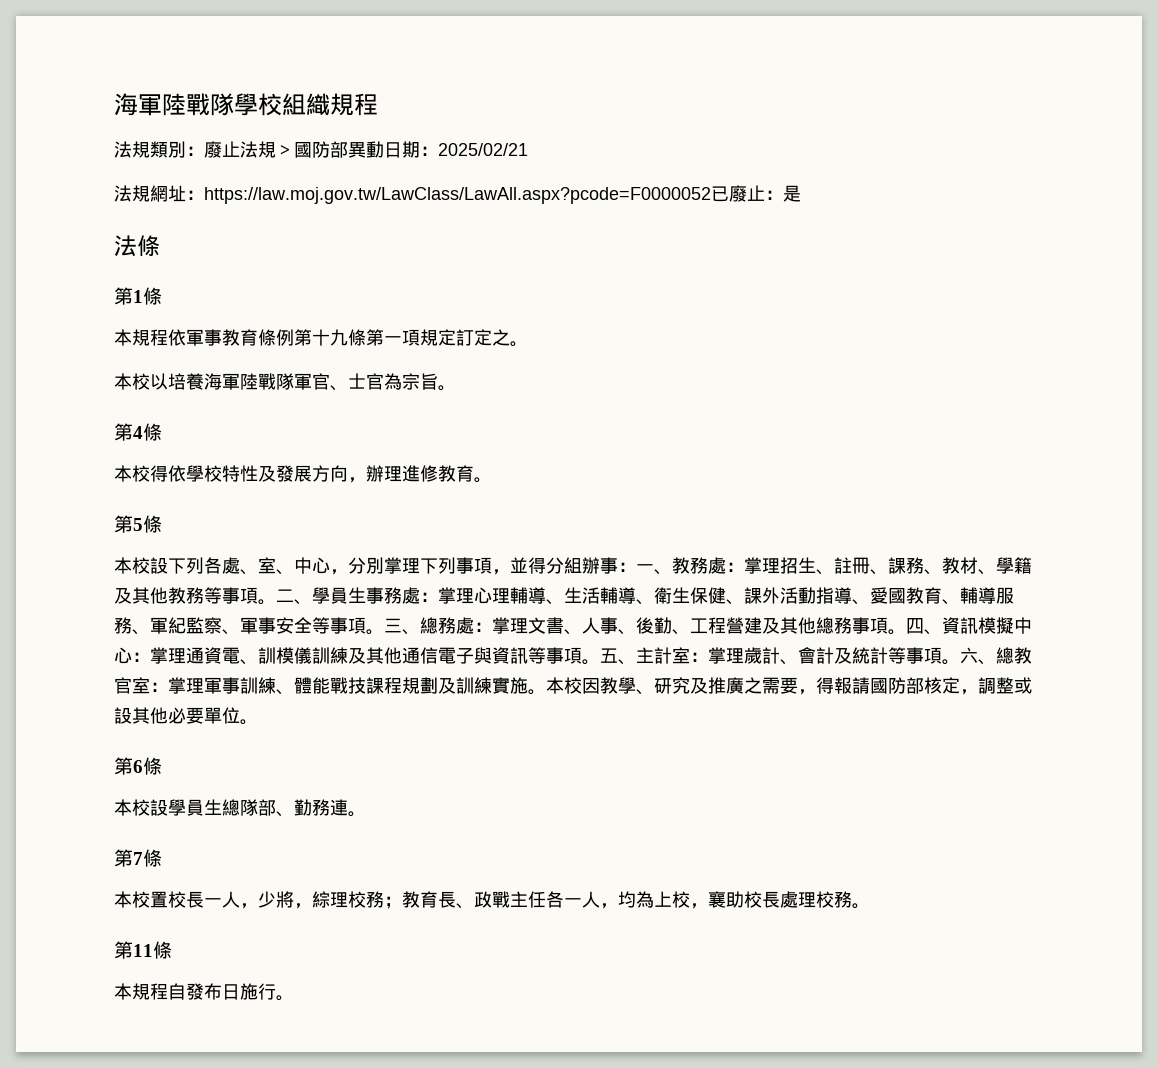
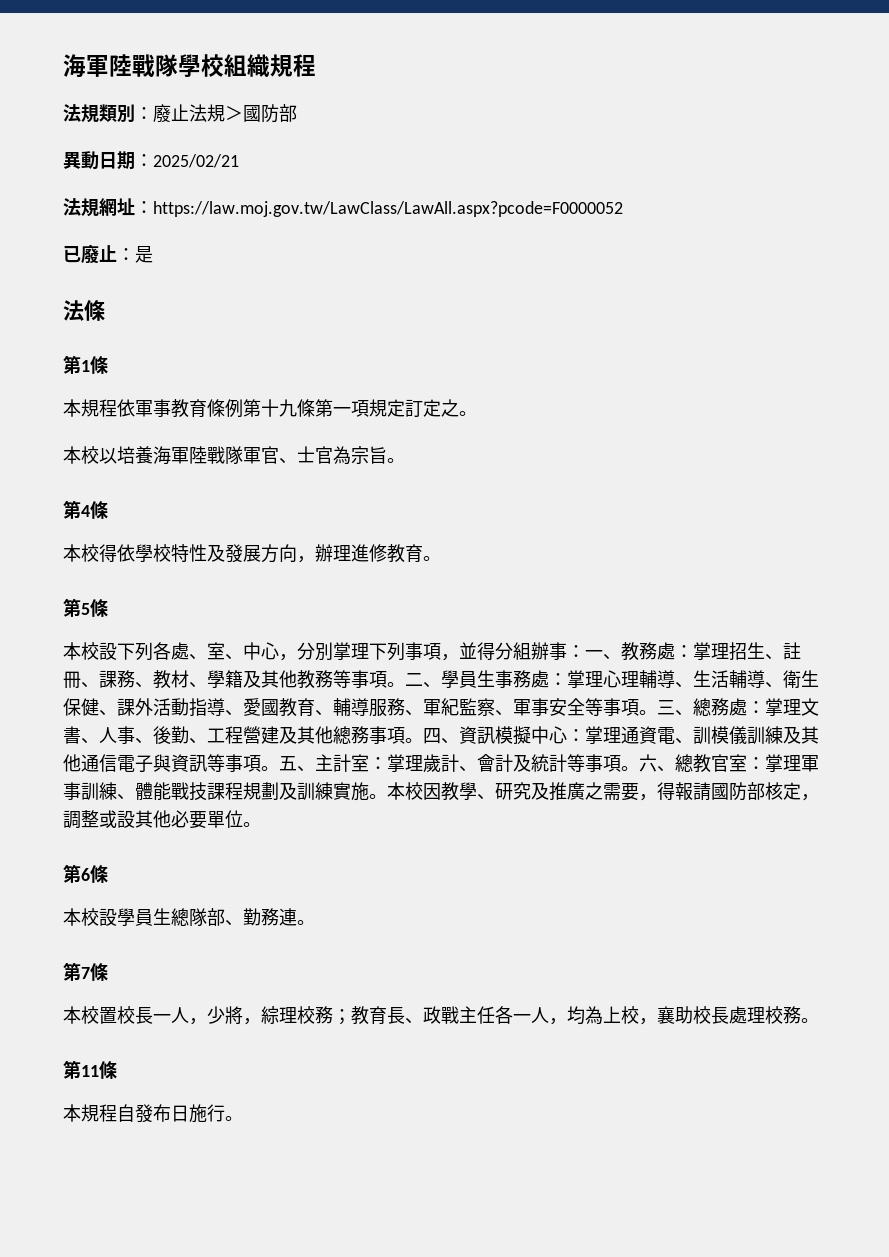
(348, 149) none -> (297, 113) //
(711, 195) none -> (623, 209) //

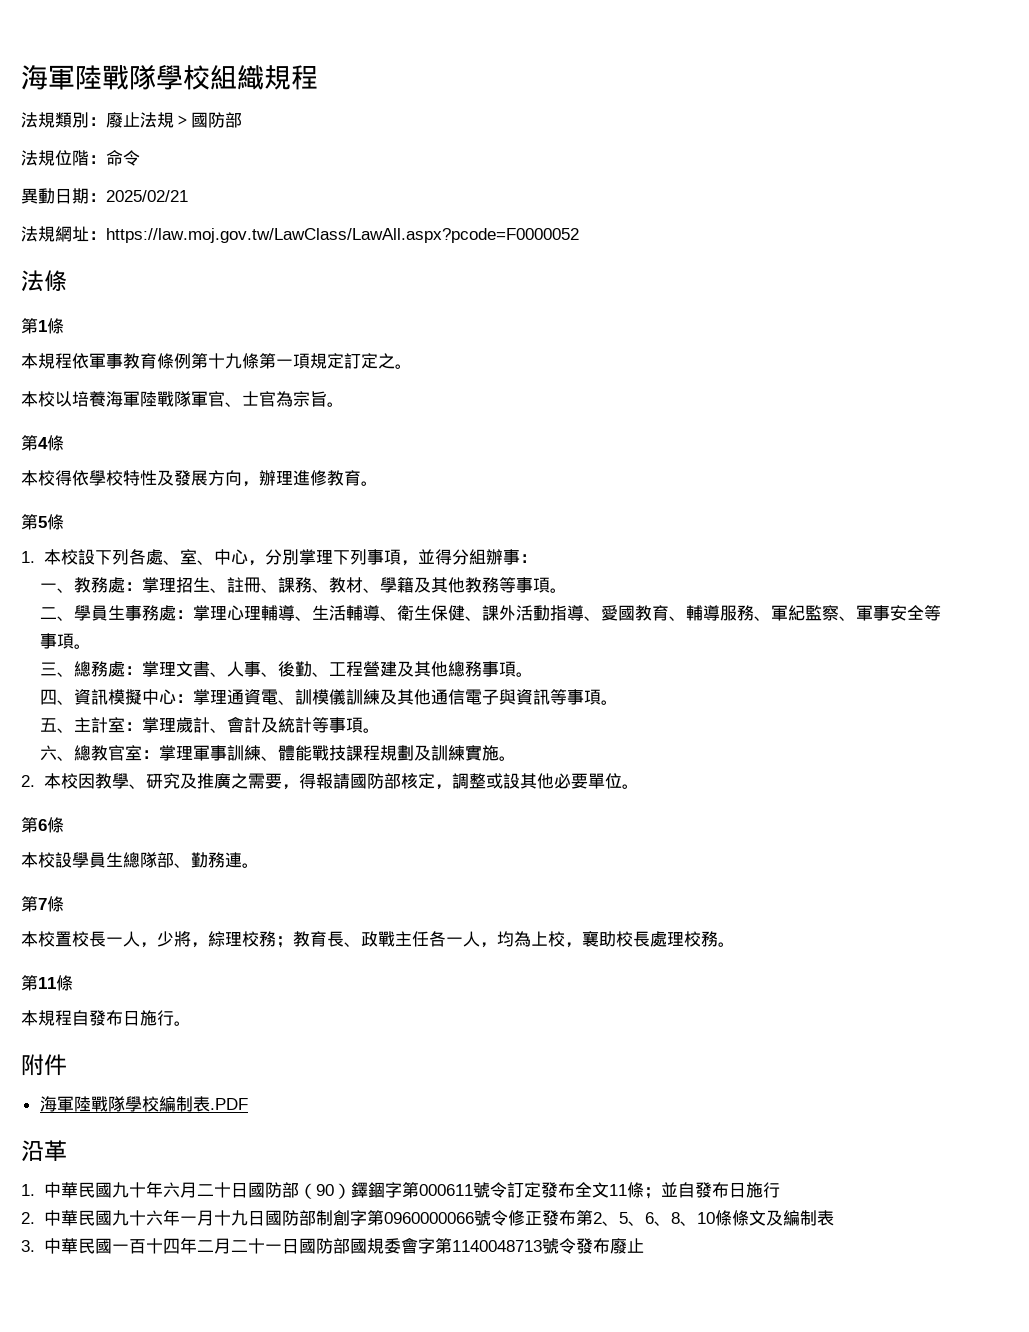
(297, 113) none -> [21,150,140,166] // 法規位階：命令
[63,245,153,264] // 已廢止：是 -> (579, 235) none
(108, 608) none -> [21,551,35,563] 1.
(585, 651) none -> (537, 558) //
(405, 684) none -> (568, 590) //
(657, 712) none -> (92, 646) //
(423, 740) none -> (534, 674) //
(279, 768) none -> (619, 702) //
(639, 768) none -> (381, 730) //
(387, 796) none -> [21,775,35,787] // 2.
(243, 1118) none -> [21,1054,67,1076] [39,1096,248,1112] [21,1140,67,1162] [21,1181,780,1199] [21,1209,834,1226] [21,1237,644,1254] // 附件 // 海軍陸戰隊學校編制表.PDF // 沿革 // 1.中華民國九十年六月二十日國防部（90）鐸錮字第000611號令訂定發布全文11條；並自發布日施行 // 2.中華民國九十六年一月十九日國防部制創字第0960000066號令修正發布第2、5、6、8、10條條文及編制表 // 3.中華民國一百十四年二月二十一日國防部國規委會字第1140048713號令發布廢止

